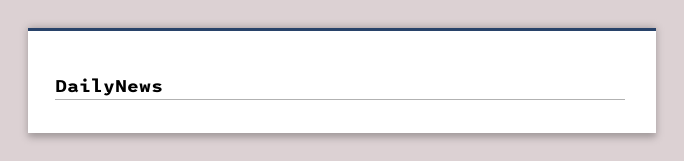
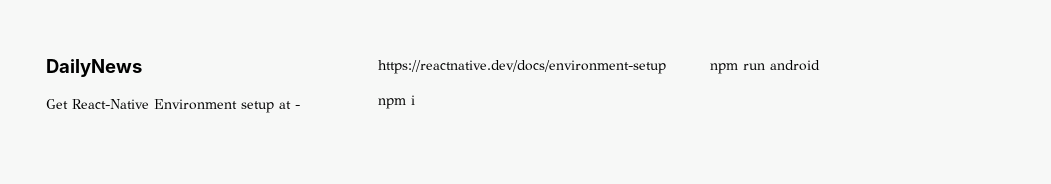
(163, 87) none -> [46,99,300,113] [378,60,666,74] [378,95,415,109] [710,60,820,74] // Get React-Native Environment setup at - https://reactnative.dev/docs/environment-setup // npm i // npm run android

